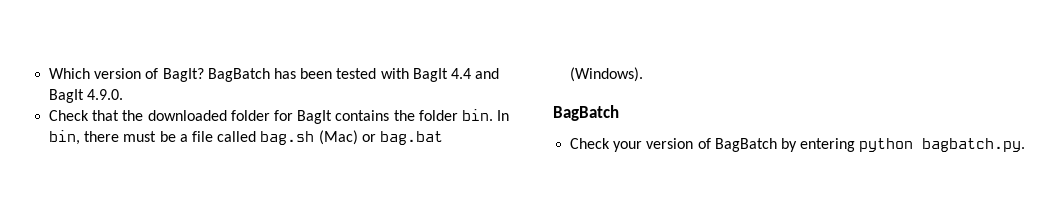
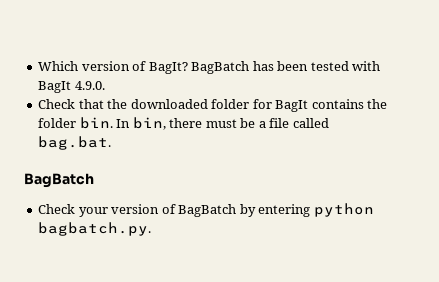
[450,68,500,79] [49,89,85,103] 4.4 and BagIt -> (72, 87) none
[260,130,443,145] [570,67,644,82] bag.sh (Mac) or bag.bat (Windows). -> [38,136,112,150] bag.bat.

